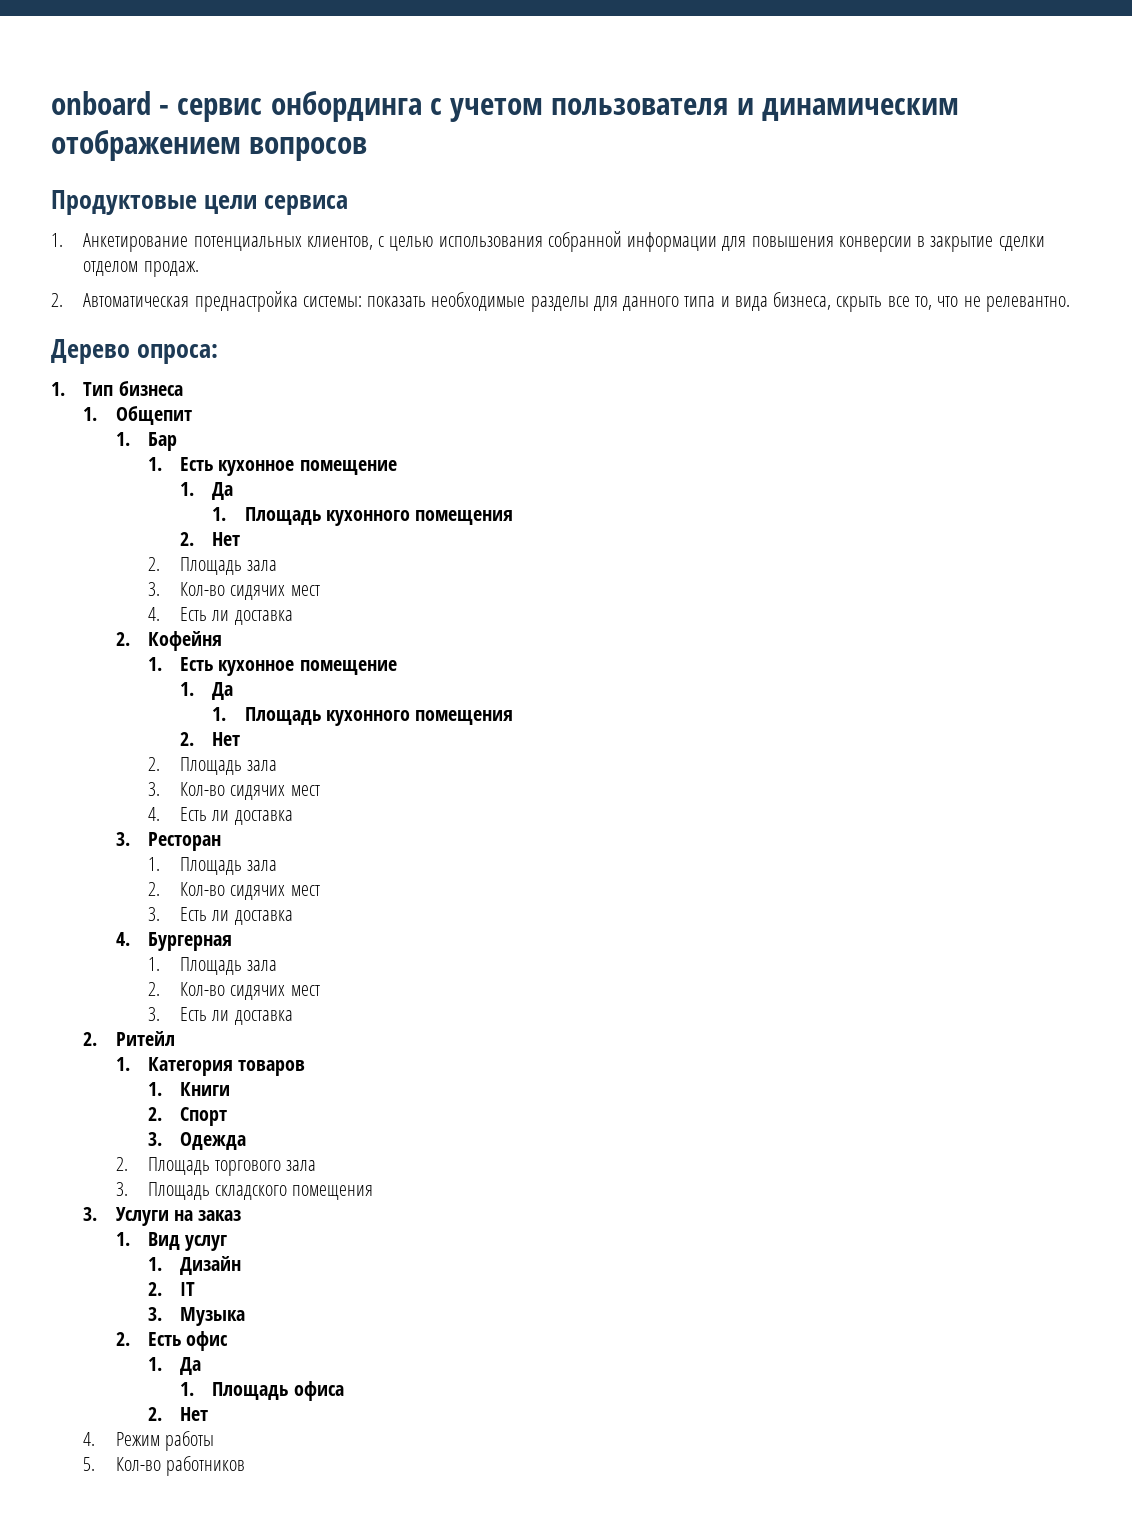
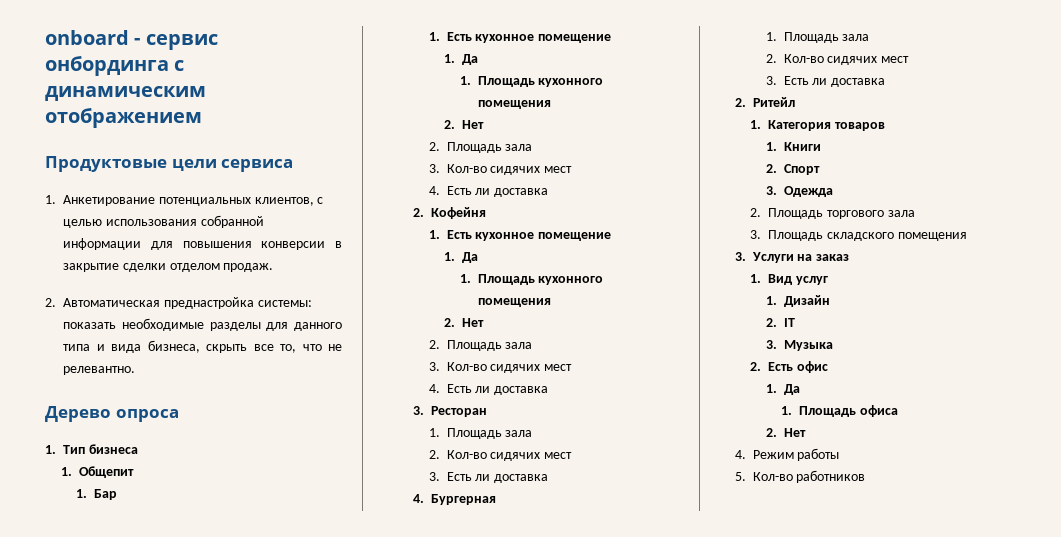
[450,98,754,122] учетом пользователя и -> (185, 65) none
[249,137,368,161] вопросов -> (202, 118) none
[137,344,219,364] опроса: -> [115,409,179,422] опроса

